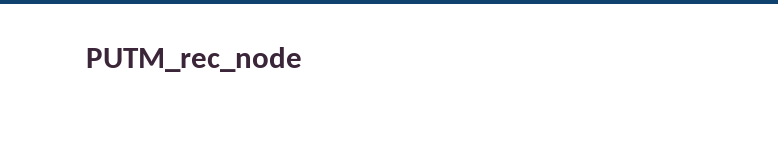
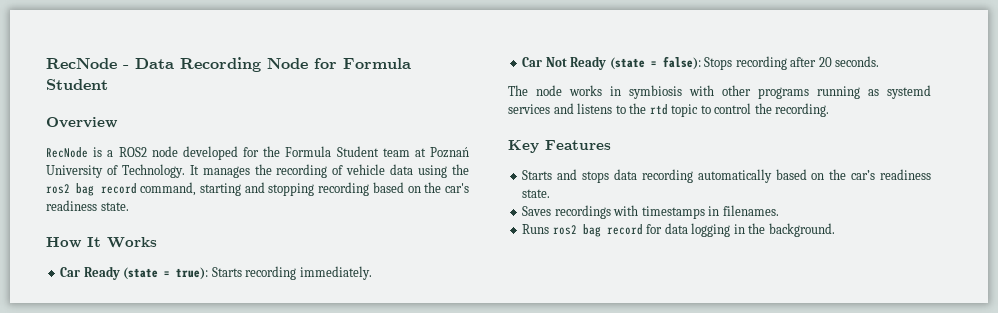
[86,47,302,72] PUTM_rec_node -> [46,57,411,72] [46,79,108,90] [46,117,118,128] [46,146,470,160] [46,164,470,178] [46,182,469,196] [46,200,129,211] [46,237,157,248] [60,266,372,280] [522,56,880,70] [508,85,931,99] [508,103,830,117] [508,140,611,153] [522,169,931,183] [522,189,551,198] [522,205,779,219] [522,223,835,237] RecNode - Data Recording Node for Formula Student // Overview // RecNode is a ROS2 node developed for the Formula Student team at Poznań University of Technology. It manages the recording of vehicle data using the ros2 bag record command, starting and stopping recording based on the car's readiness state. // How It Works // Car Ready (state = true): Starts recording immediately. // Car Not Ready (state = false): Stops recording after 20 seconds. // The node works in symbiosis with other programs running as systemd services and listens to the rtd topic to control the recording. // Key Features // Starts and stops data recording automatically based on the car’s readiness state. // Saves recordings with timestamps in filenames. // Runs ros2 bag record for data logging in the background.

